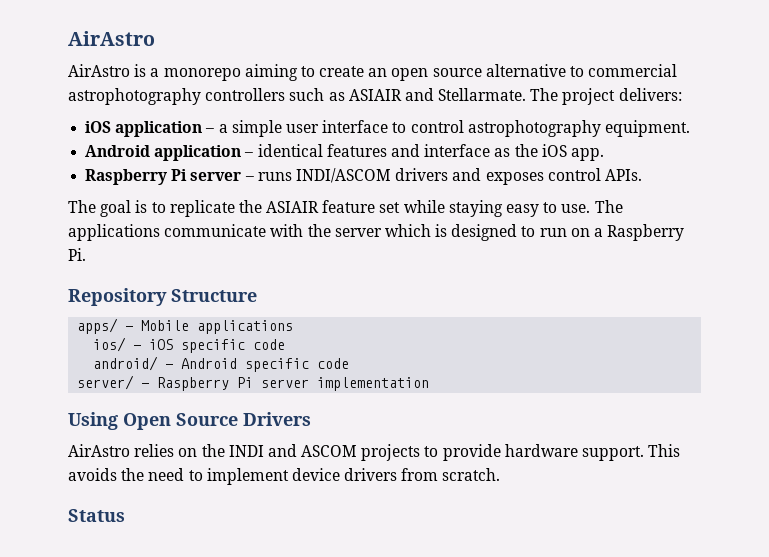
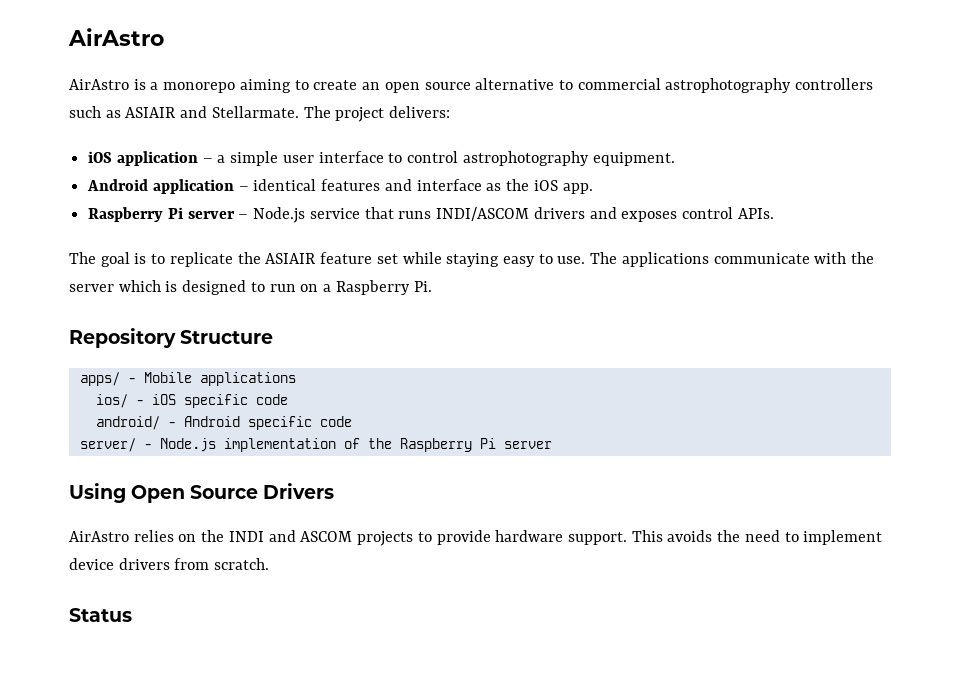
(254, 178) none -> [253,207,394,223] Node.js service that
[157,377,430,391] Raspberry Pi server implementation -> [159,438,552,452] Node.js implementation of the Raspberry Pi server

